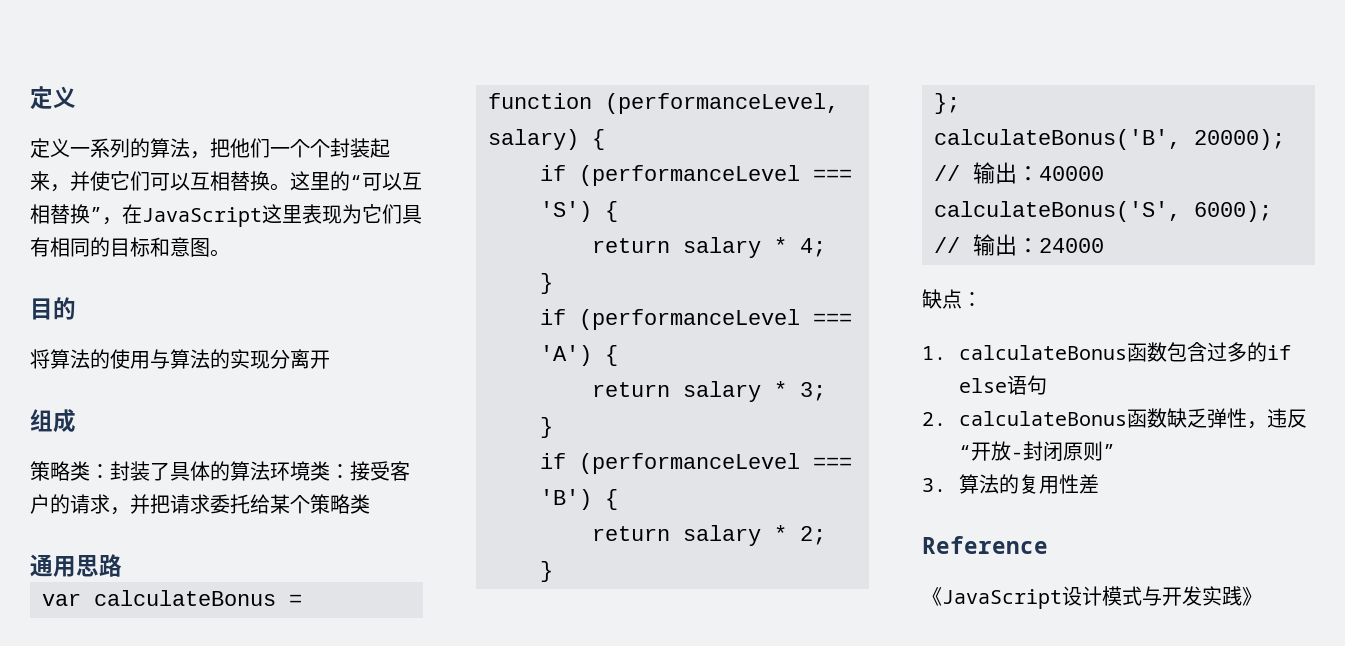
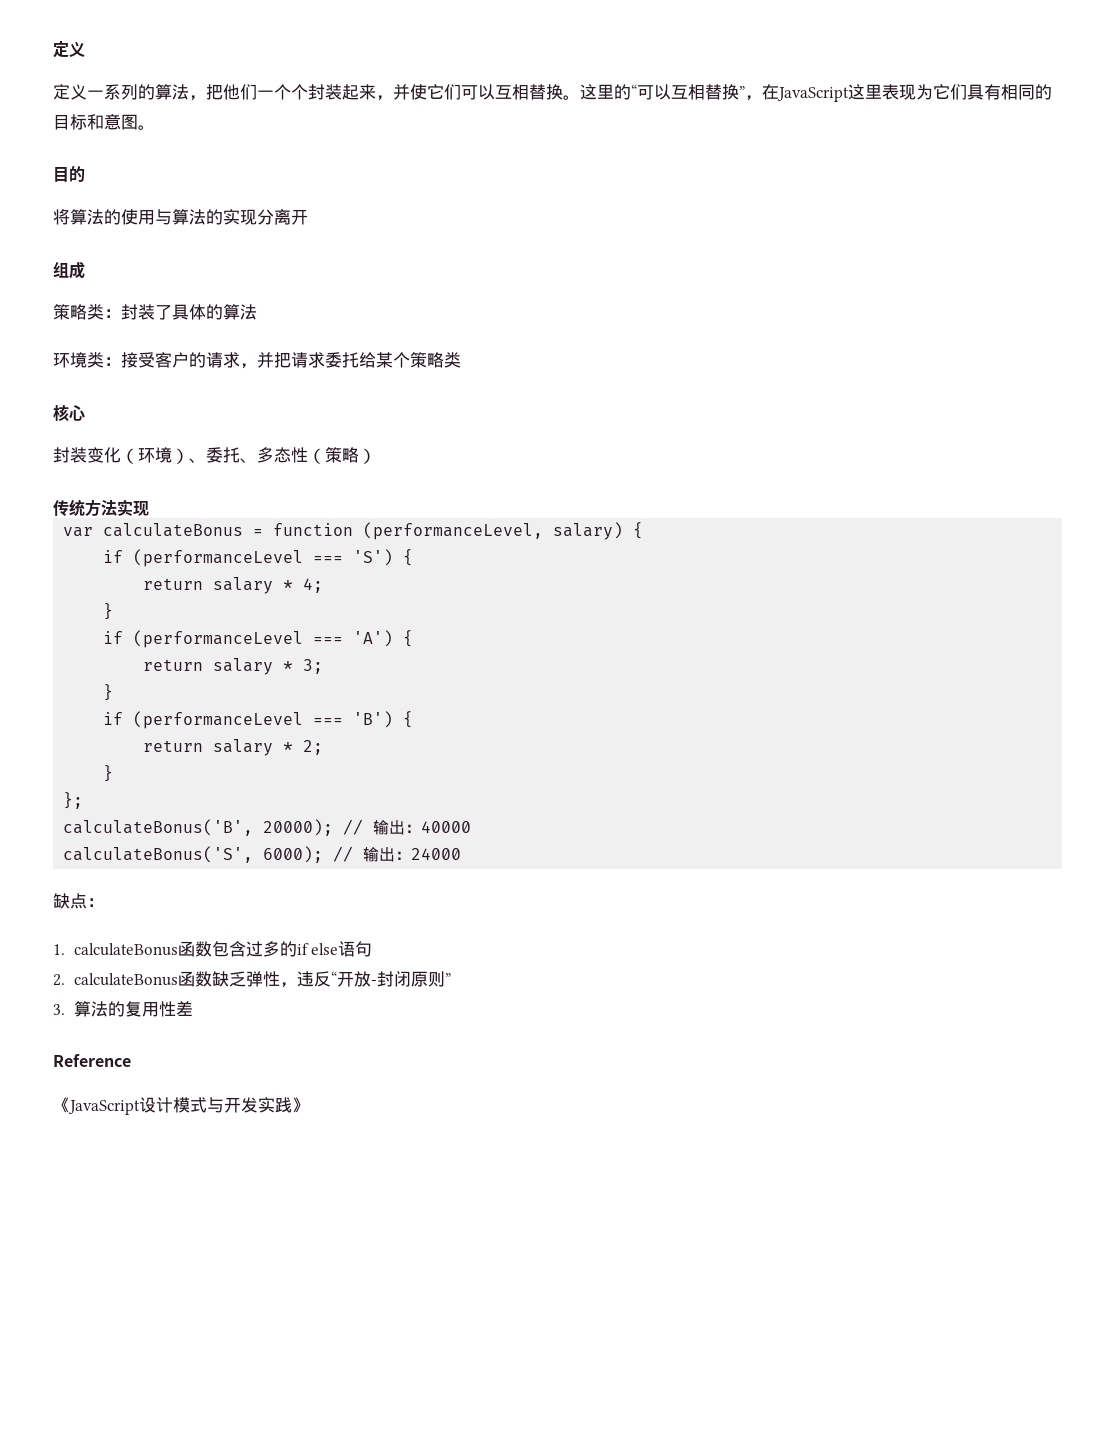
(270, 471) none -> (257, 312) //
[30,554,122,577] 通用思路 -> [53,404,85,422] [53,447,376,464] [53,499,149,517] 核心 // 封装变化（环境）、委托、多态性（策略） // 传统方法实现

